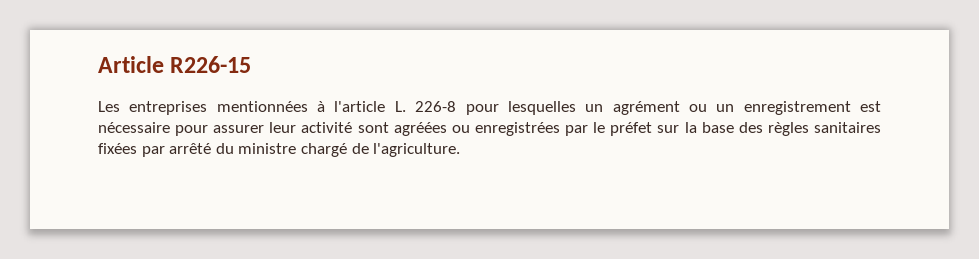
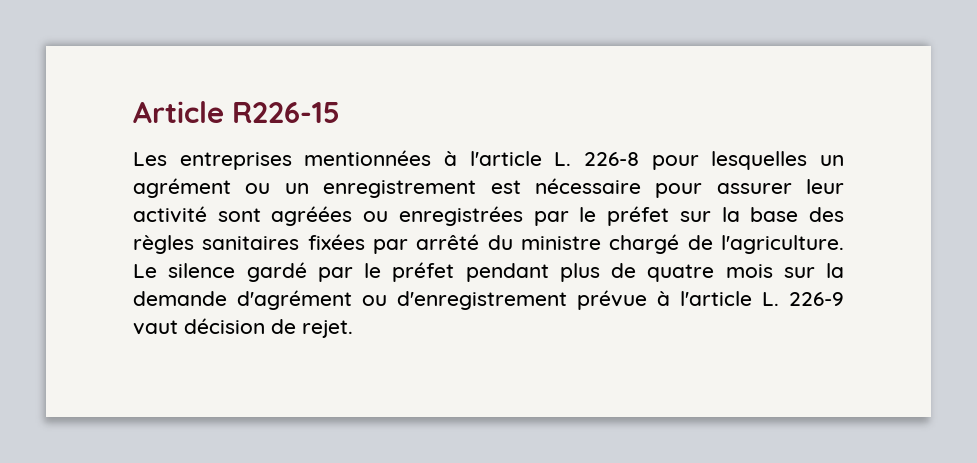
(461, 150) none -> [133,262,844,282] [133,290,844,310] [133,318,353,338] Le silence gardé par le préfet pendant plus de quatre mois sur la demande d'agrément ou d'enregistrement prévue à l'article L. 226-9 vaut décision de rejet.

